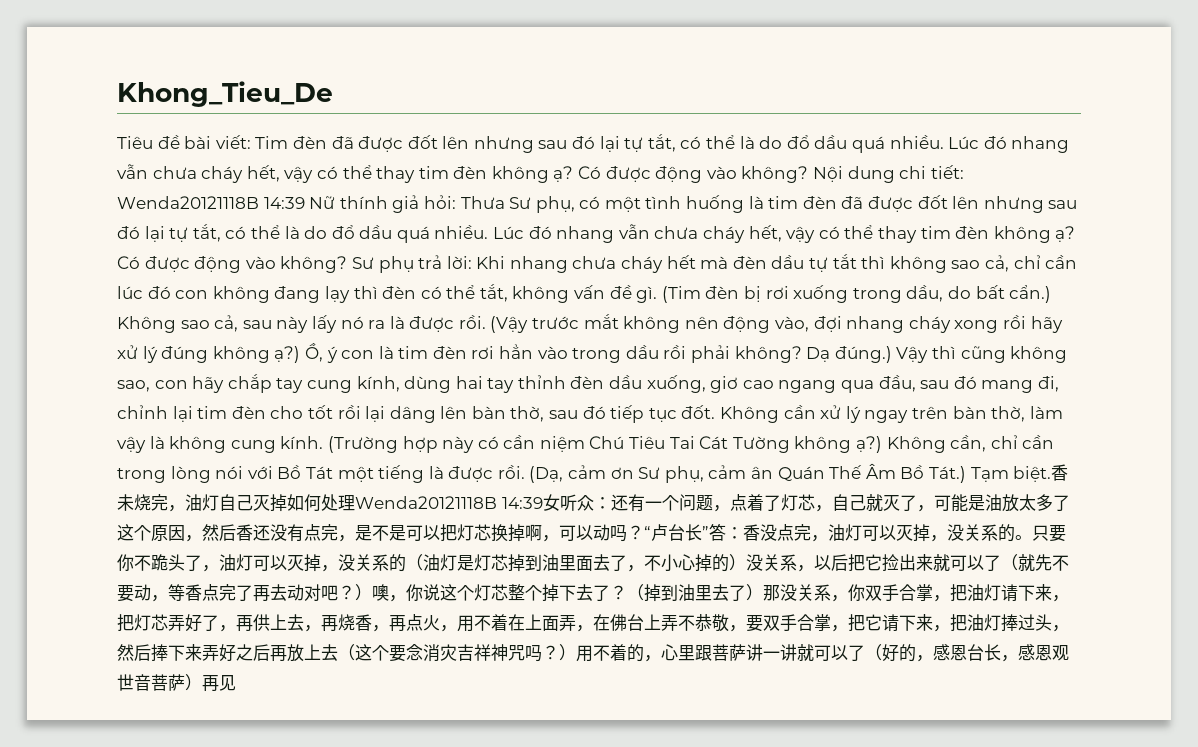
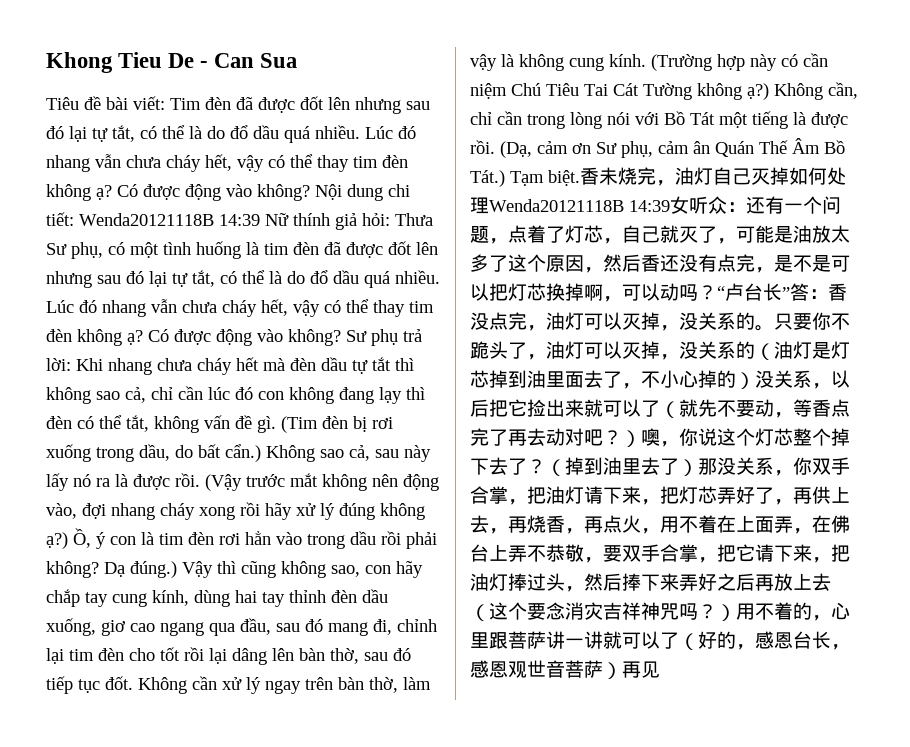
[117,81,333,107] Khong_Tieu_De -> [46,52,298,73] Khong Tieu De - Can Sua

